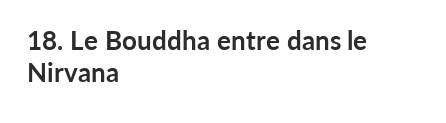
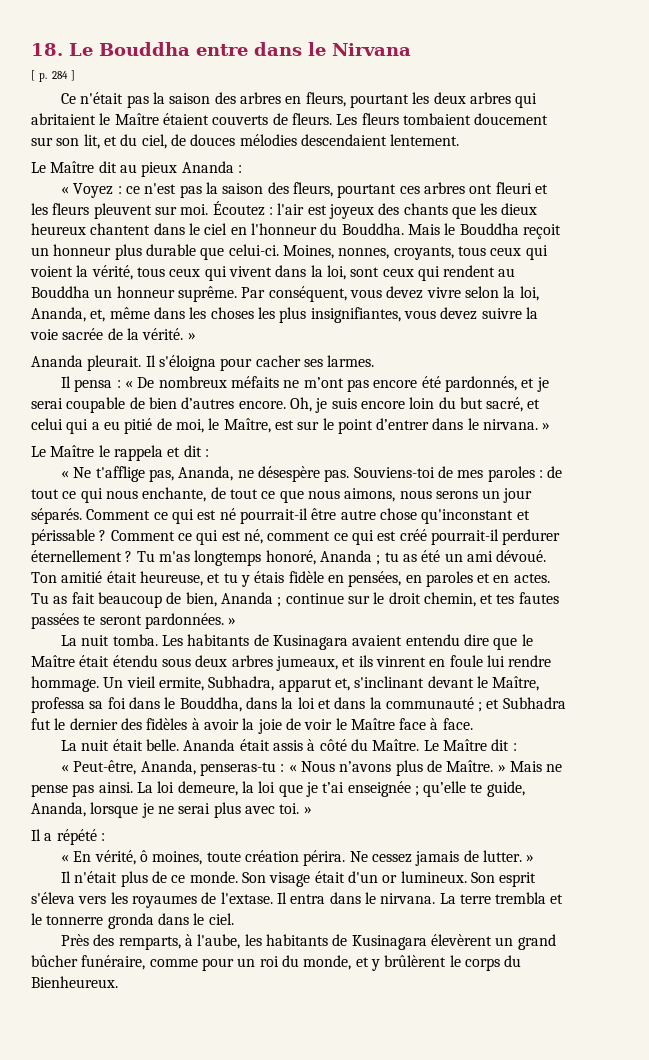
(119, 72) none -> [31,70,75,82] [61,92,538,108] [31,113,549,125] [31,134,460,149] [31,161,242,177] [61,182,548,198] [31,201,538,219] [31,223,561,239] [31,244,548,260] [30,265,516,281] [31,286,539,302] [31,307,538,323] [30,328,196,340] [31,355,375,371] [61,376,549,392] [31,397,541,413] [31,418,551,434] [31,445,209,461] [61,466,563,482] [31,487,533,503] [31,508,530,524] [31,529,561,545] [31,550,547,566] [31,571,550,587] [31,592,559,608] [31,613,237,629] [61,634,533,650] [31,655,552,671] [31,676,540,692] [31,697,566,713] [31,718,473,734] [61,739,517,751] [61,760,563,776] [31,781,525,797] [31,802,312,818] [31,829,105,845] [61,850,535,866] [61,871,537,887] [31,892,564,908] [31,913,234,929] [61,934,556,950] [31,955,522,971] [31,976,118,988] // [ p. 284 ] // Ce n'était pas la saison des arbres en fleurs, pourtant les deux arbres qui abritaient le Maître étaient couverts de fleurs. Les fleurs tombaient doucement sur son lit, et du ciel, de douces mélodies descendaient lentement. // Le Maître dit au pieux Ananda : // « Voyez : ce n'est pas la saison des fleurs, pourtant ces arbres ont fleuri et les fleurs pleuvent sur moi. Écoutez : l'air est joyeux des chants que les dieux heureux chantent dans le ciel en l'honneur du Bouddha. Mais le Bouddha reçoit un honneur plus durable que celui-ci. Moines, nonnes, croyants, tous ceux qui voient la vérité, tous ceux qui vivent dans la loi, sont ceux qui rendent au Bouddha un honneur suprême. Par conséquent, vous devez vivre selon la loi, Ananda, et, même dans les choses les plus insignifiantes, vous devez suivre la voie sacrée de la vérité. » // Ananda pleurait. Il s'éloigna pour cacher ses larmes. // Il pensa : « De nombreux méfaits ne m’ont pas encore été pardonnés, et je serai coupable de bien d’autres encore. Oh, je suis encore loin du but sacré, et celui qui a eu pitié de moi, le Maître, est sur le point d’entrer dans le nirvana. » // Le Maître le rappela et dit : // « Ne t'afflige pas, Ananda, ne désespère pas. Souviens-toi de mes paroles : de tout ce qui nous enchante, de tout ce que nous aimons, nous serons un jour séparés. Comment ce qui est né pourrait-il être autre chose qu'inconstant et périssable ? Comment ce qui est né, comment ce qui est créé pourrait-il perdurer éternellement ? Tu m'as longtemps honoré, Ananda ; tu as été un ami dévoué. Ton amitié était heureuse, et tu y étais fidèle en pensées, en paroles et en actes. Tu as fait beaucoup de bien, Ananda ; continue sur le droit chemin, et tes fautes passées te seront pardonnées. » // La nuit tomba. Les habitants de Kusinagara avaient entendu dire que le Maître était étendu sous deux arbres jumeaux, et ils vinrent en foule lui rendre hommage. Un vieil ermite, Subhadra, apparut et, s'inclinant devant le Maître, professa sa foi dans le Bouddha, dans la loi et dans la communauté ; et Subhadra fut le dernier des fidèles à avoir la joie de voir le Maître face à face. // La nuit était belle. Ananda était assis à côté du Maître. Le Maître dit : // « Peut-être, Ananda, penseras-tu : « Nous n’avons plus de Maître. » Mais ne pense pas ainsi. La loi demeure, la loi que je t’ai enseignée ; qu’elle te guide, Ananda, lorsque je ne serai plus avec toi. » // Il a répété : // « En vérité, ô moines, toute création périra. Ne cessez jamais de lutter. » // Il n'était plus de ce monde. Son visage était d'un or lumineux. Son esprit s'éleva vers les royaumes de l'extase. Il entra dans le nirvana. La terre trembla et le tonnerre gronda dans le ciel. // Près des remparts, à l'aube, les habitants de Kusinagara élevèrent un grand bûcher funéraire, comme pour un roi du monde, et y brûlèrent le corps du Bienheureux.

